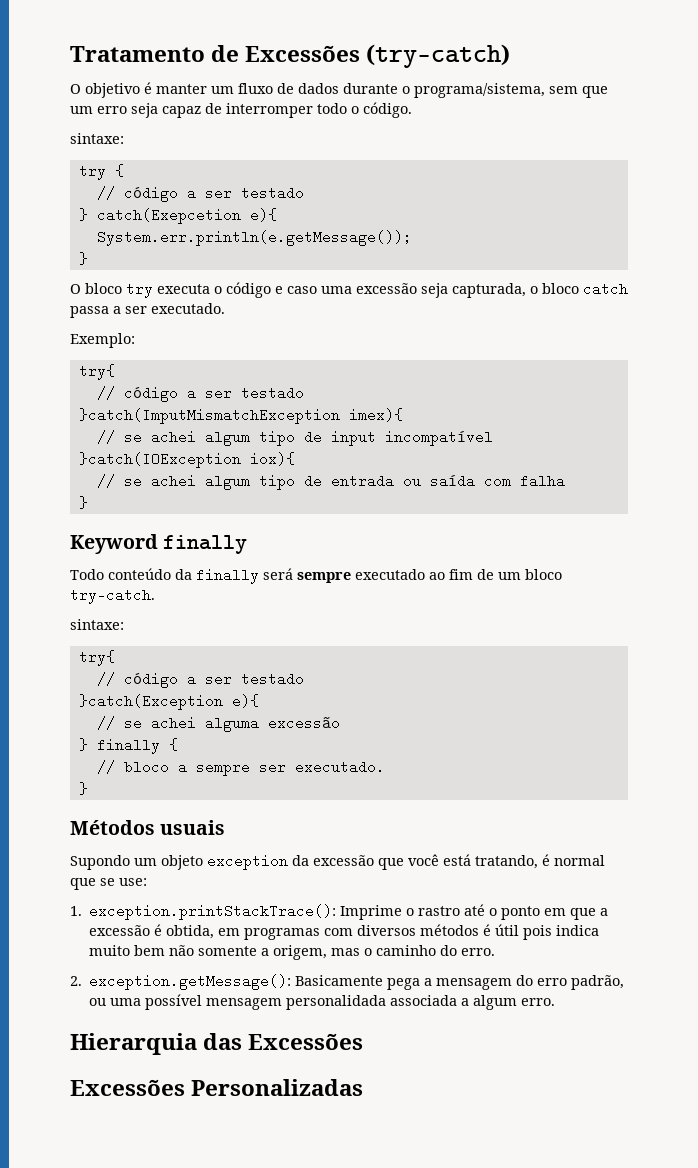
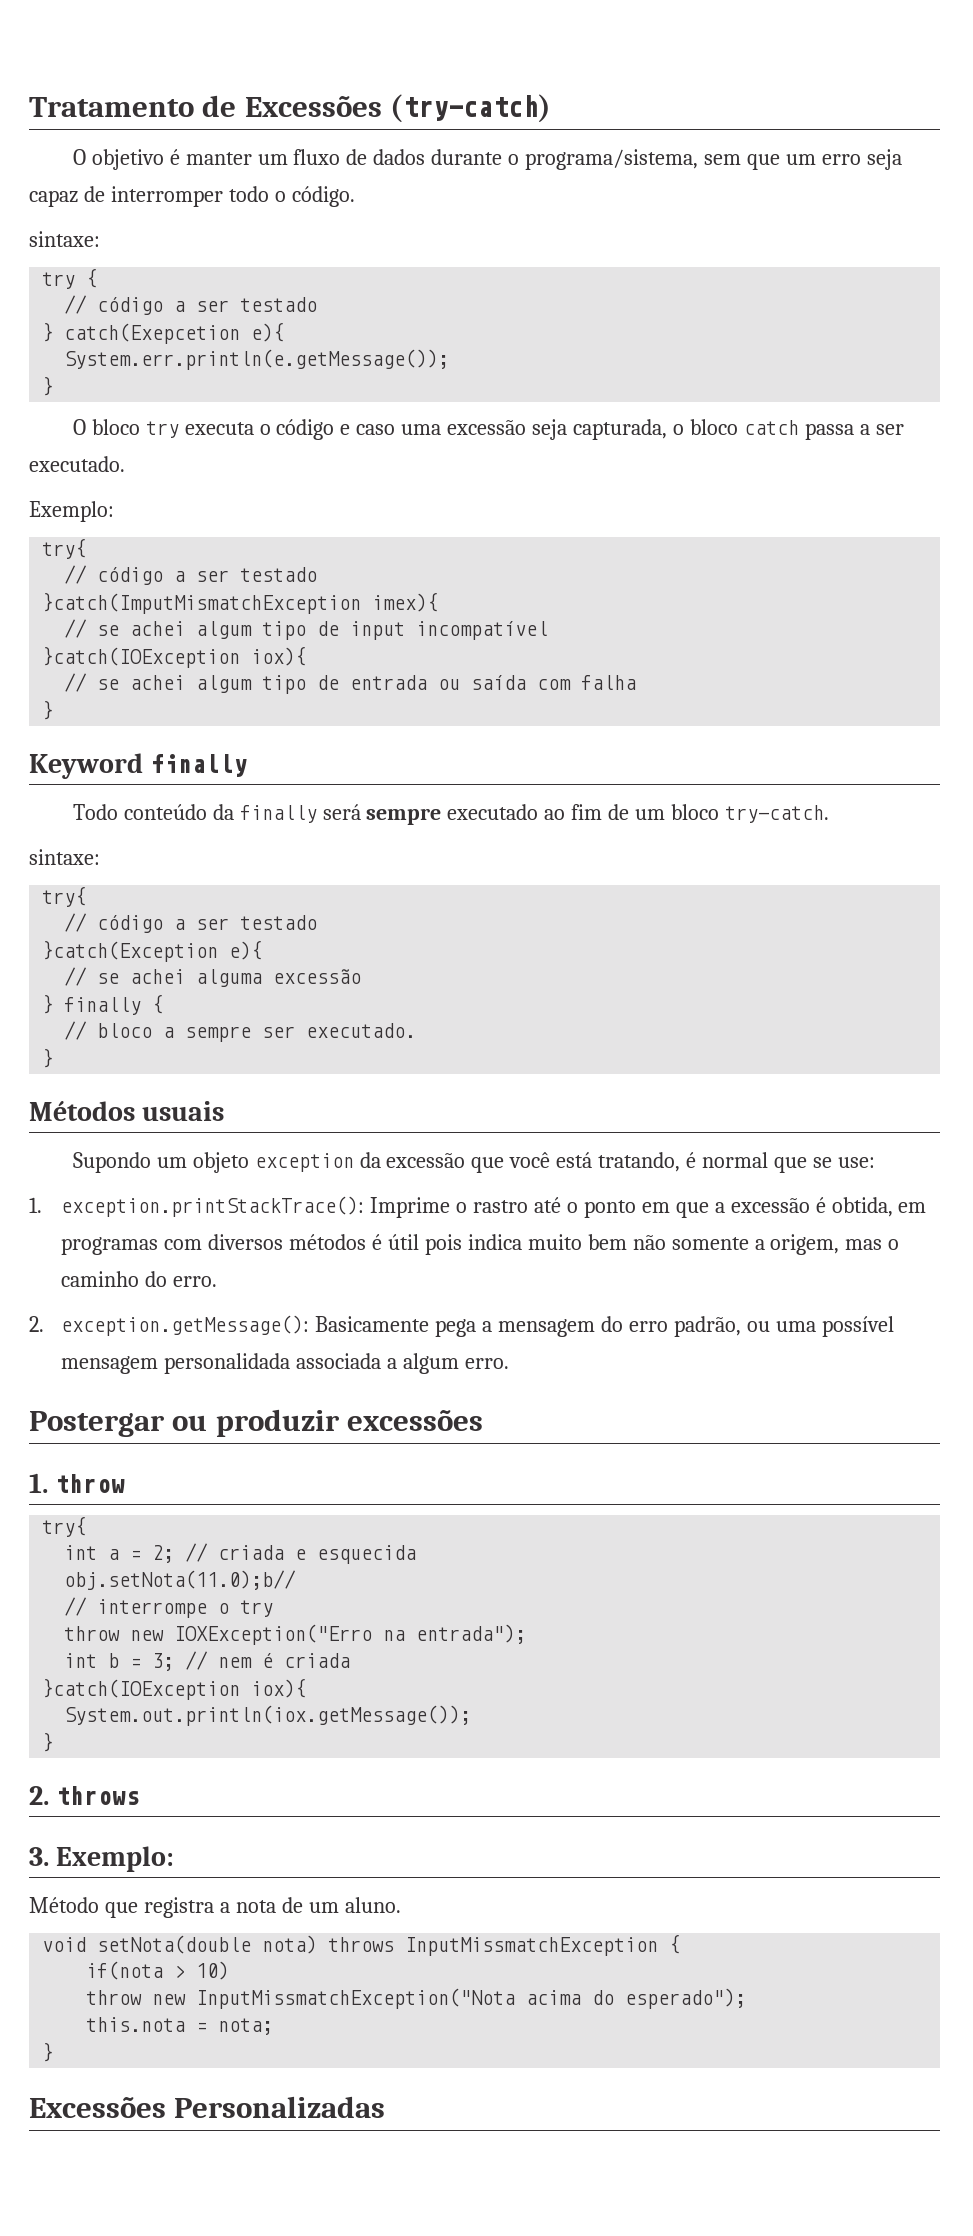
[70,1033,364,1055] Hierarquia das Excessões -> [29,1409,484,1437] [29,1473,126,1493] [42,1516,87,1537] [64,1543,417,1564] [64,1570,297,1590] [64,1597,274,1618] [64,1624,527,1645] [64,1651,351,1671] [42,1678,307,1700] [64,1705,472,1726] [42,1732,54,1752] [29,1786,141,1805] [29,1846,175,1872] [29,1897,401,1918] [42,1934,681,1956] [86,1961,230,1980] [86,1988,747,2009] [86,2017,274,2035] [42,2042,54,2062] Postergar ou produzir excessões // 1. throw // try{ // int a = 2; // criada e esquecida // obj.setNota(11.0);b// // // interrompe o try // throw new IOXException("Erro na entrada"); // int b = 3; // nem é criada // }catch(IOException iox){ // System.out.println(iox.getMessage()); // } // 2. throws // 3. Exemplo: // Método que registra a nota de um aluno. // void setNota(double nota) throws InputMissmatchException { // if(nota > 10) // throw new InputMissmatchException("Nota acima do esperado"); // this.nota = nota; // }

